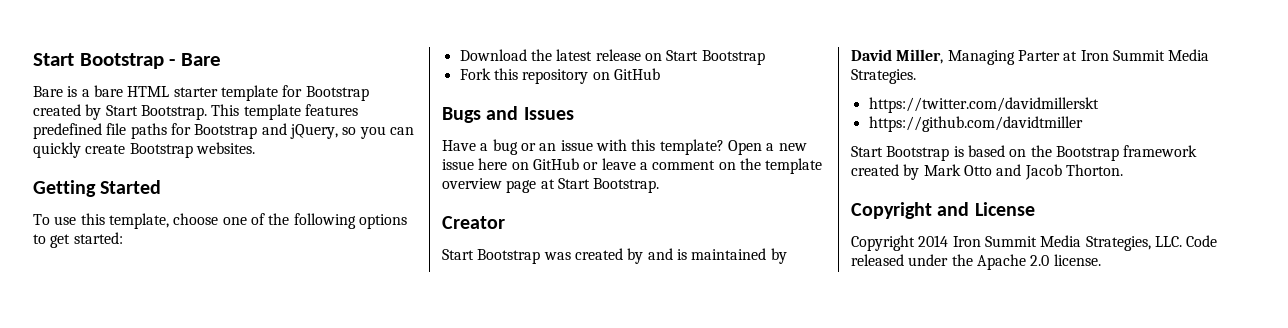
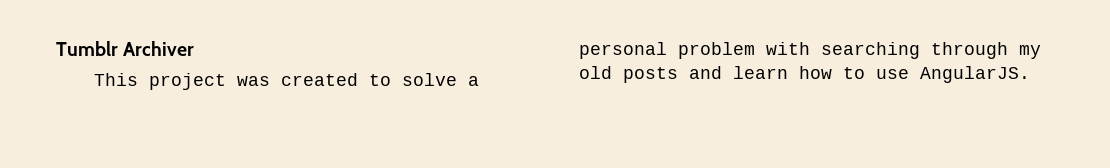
[33,53,222,69] [33,85,369,101] [33,104,358,120] [33,123,414,139] [33,142,255,158] [33,180,162,197] [33,213,407,229] [33,232,123,248] [459,49,765,65] [459,68,660,84] [442,106,574,123] [442,139,807,155] [442,158,823,174] [442,178,660,193] [442,216,505,229] [442,248,787,264] [851,49,1210,65] [851,69,916,84] [868,97,1099,113] [868,116,1083,132] [851,145,1198,161] [851,164,1123,180] [851,202,1035,219] [851,235,1218,251] [851,254,1101,270] Start Bootstrap - Bare // Bare is a bare HTML starter template for Bootstrap created by Start Bootstrap. This template features predefined file paths for Bootstrap and jQuery, so you can quickly create Bootstrap websites. // Getting Started // To use this template, choose one of the following options to get started: // Download the latest release on Start Bootstrap // Fork this repository on GitHub // Bugs and Issues // Have a bug or an issue with this template? Open a new issue here on GitHub or leave a comment on the template overview page at Start Bootstrap. // Creator // Start Bootstrap was created by and is maintained by David Miller, Managing Parter at Iron Summit Media Strategies. // https://twitter.com/davidmillerskt // https://github.com/davidtmiller // Start Bootstrap is based on the Bootstrap framework created by Mark Otto and Jacob Thorton. // Copyright and License // Copyright 2014 Iron Summit Media Strategies, LLC. Code released under the Apache 2.0 license. -> [56,41,195,56] [94,73,480,90] [579,42,1041,59] [579,66,1030,83] Tumblr Archiver // This project was created to solve a personal problem with searching through my old posts and learn how to use AngularJS.

